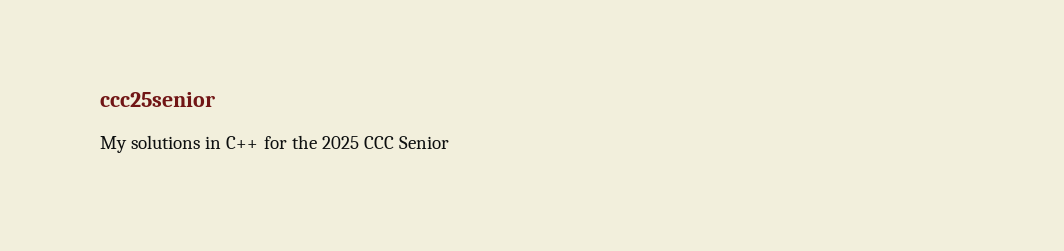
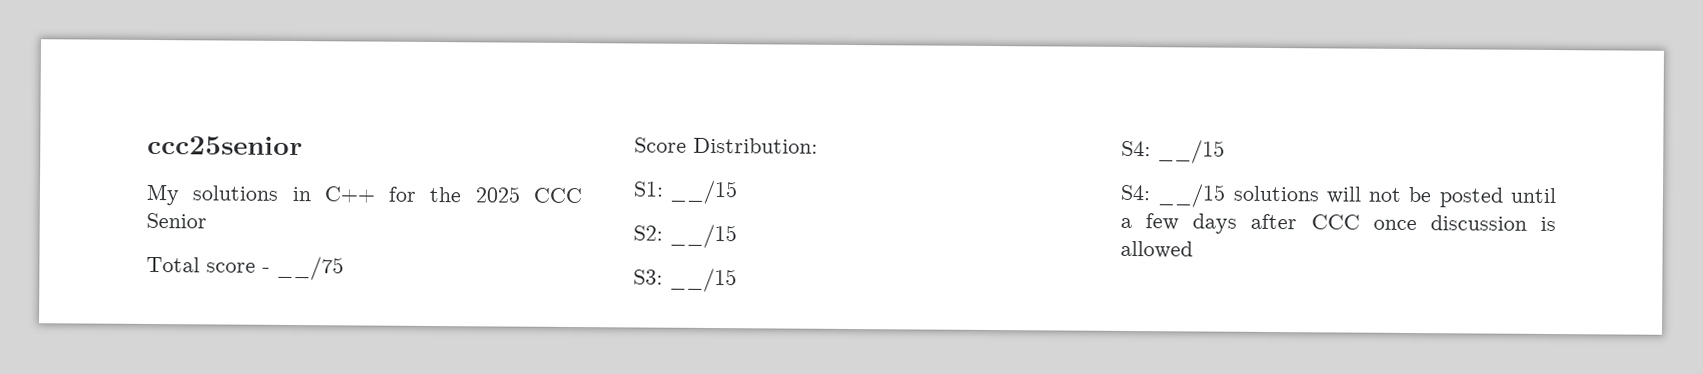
(450, 142) none -> [146,255,344,281] [634,137,818,154] [633,179,738,205] [633,223,737,249] [633,267,737,293] [1121,139,1225,164] [1120,183,1557,208] [1120,213,1556,234] [1120,240,1193,259] // Total score - __/75 // Score Distribution: // S1: __/15 // S2: __/15 // S3: __/15 // S4: __/15 // S4: __/15 solutions will not be posted until a few days after CCC once discussion is allowed

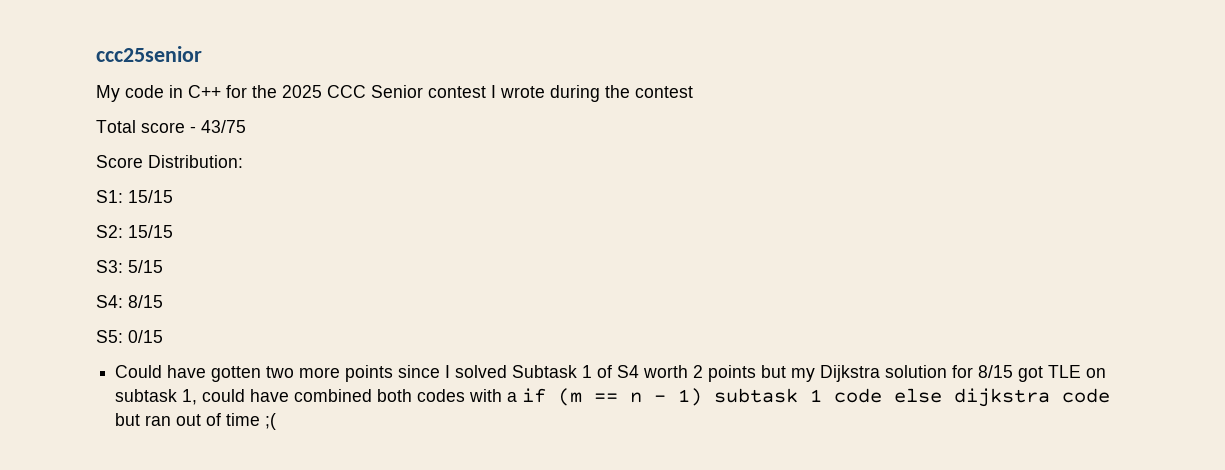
[192,185,279,201] solutions -> [125,85,164,98] code
(207, 220) none -> [428,85,693,102] contest I wrote during the contest
[276,255,344,281] __/75 -> [201,120,246,133] 43/75
[669,179,738,205] __/15 -> [128,190,173,203] 15/15
[669,223,737,249] __/15 -> [128,225,173,238] 15/15
[669,267,737,293] [1121,139,1225,164] [1120,183,1557,208] [1120,213,1556,234] [1120,240,1193,259] __/15 // S4: __/15 // S4: __/15 solutions will not be posted until a few days after CCC once discussion is allowed -> [128,260,163,273] [96,295,163,308] [96,330,163,343] [115,365,1107,382] [115,388,1111,407] [115,413,277,430] 5/15 // S4: 8/15 // S5: 0/15 // Could have gotten two more points since I solved Subtask 1 of S4 worth 2 points but my Dijkstra solution for 8/15 got TLE on subtask 1, could have combined both codes with a if (m == n - 1) subtask 1 code else dijkstra code but ran out of time ;(

